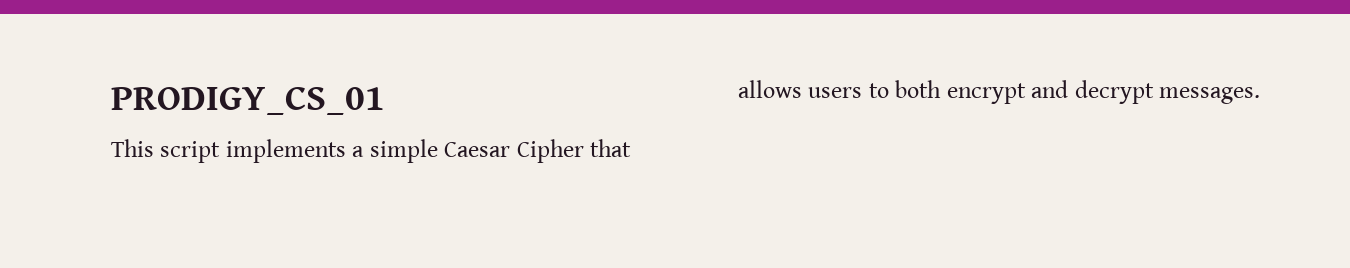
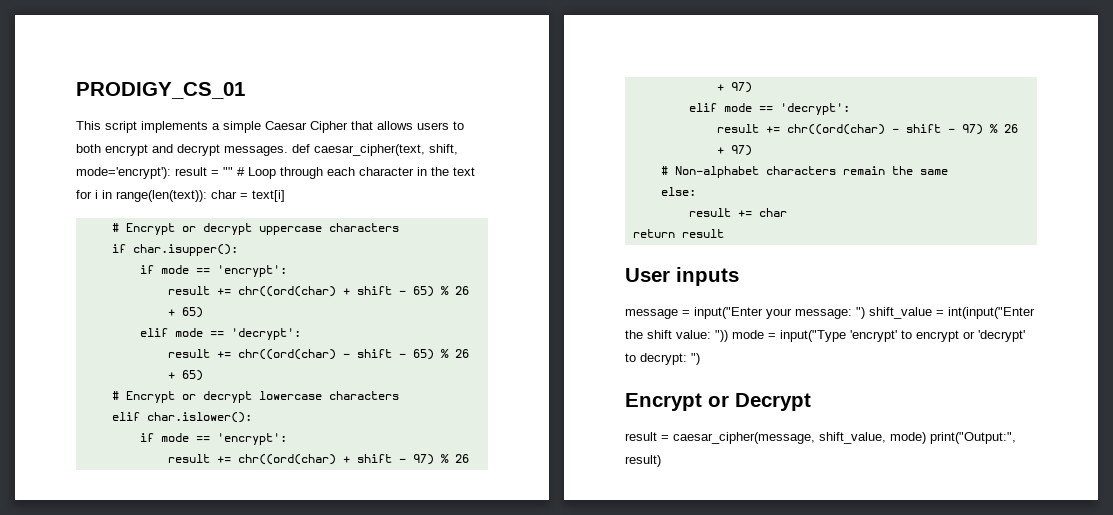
(1261, 95) none -> [292,144,458,156] [76,167,475,179] [76,190,285,202] [111,223,399,235] [111,244,238,256] [139,265,287,277] [167,286,469,297] [167,307,203,318] [139,328,301,340] [167,349,469,360] [167,370,203,381] [111,391,399,403] [111,412,252,423] [139,433,287,445] [167,454,469,465] [716,82,752,93] [688,103,850,115] [716,124,1018,135] [716,145,752,156] [660,166,948,178] [660,187,696,196] [688,208,787,217] [632,229,724,238] [625,267,739,286] [625,307,1035,319] [625,330,1025,342] [625,353,700,365] [625,393,811,411] [625,432,1016,444] [625,455,661,467] def caesar_cipher(text, shift, mode='encrypt'): result = "" # Loop through each character in the text for i in range(len(text)): char = text[i] // # Encrypt or decrypt uppercase characters // if char.isupper(): // if mode == 'encrypt': // result += chr((ord(char) + shift - 65) % 26 + 65) // elif mode == 'decrypt': // result += chr((ord(char) - shift - 65) % 26 + 65) // # Encrypt or decrypt lowercase characters // elif char.islower(): // if mode == 'encrypt': // result += chr((ord(char) + shift - 97) % 26 + 97) // elif mode == 'decrypt': // result += chr((ord(char) - shift - 97) % 26 + 97) // # Non-alphabet characters remain the same // else: // result += char // return result // User inputs // message = input("Enter your message: ") shift_value = int(input("Enter the shift value: ")) mode = input("Type 'encrypt' to encrypt or 'decrypt' to decrypt: ") // Encrypt or Decrypt // result = caesar_cipher(message, shift_value, mode) print("Output:", result)

